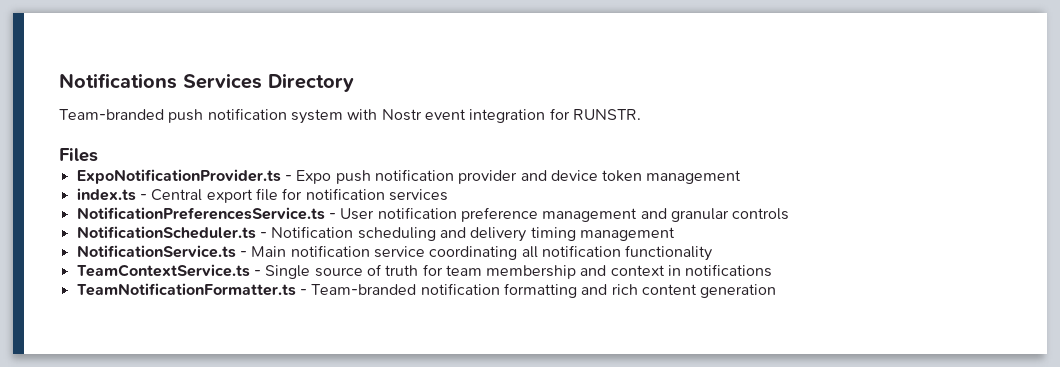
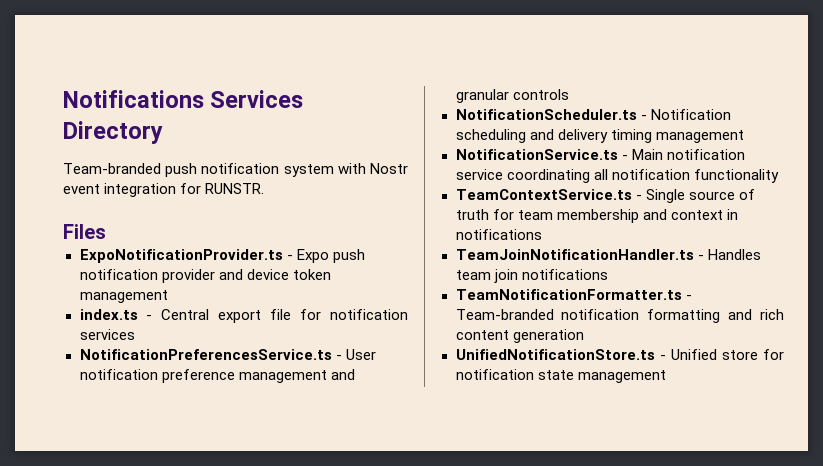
(773, 270) none -> [455,249,761,260] [455,269,608,283] // TeamJoinNotificationHandler.ts - Handles team join notifications
(777, 291) none -> [455,349,784,360] [455,369,666,383] // UnifiedNotificationStore.ts - Unified store for notification state management

